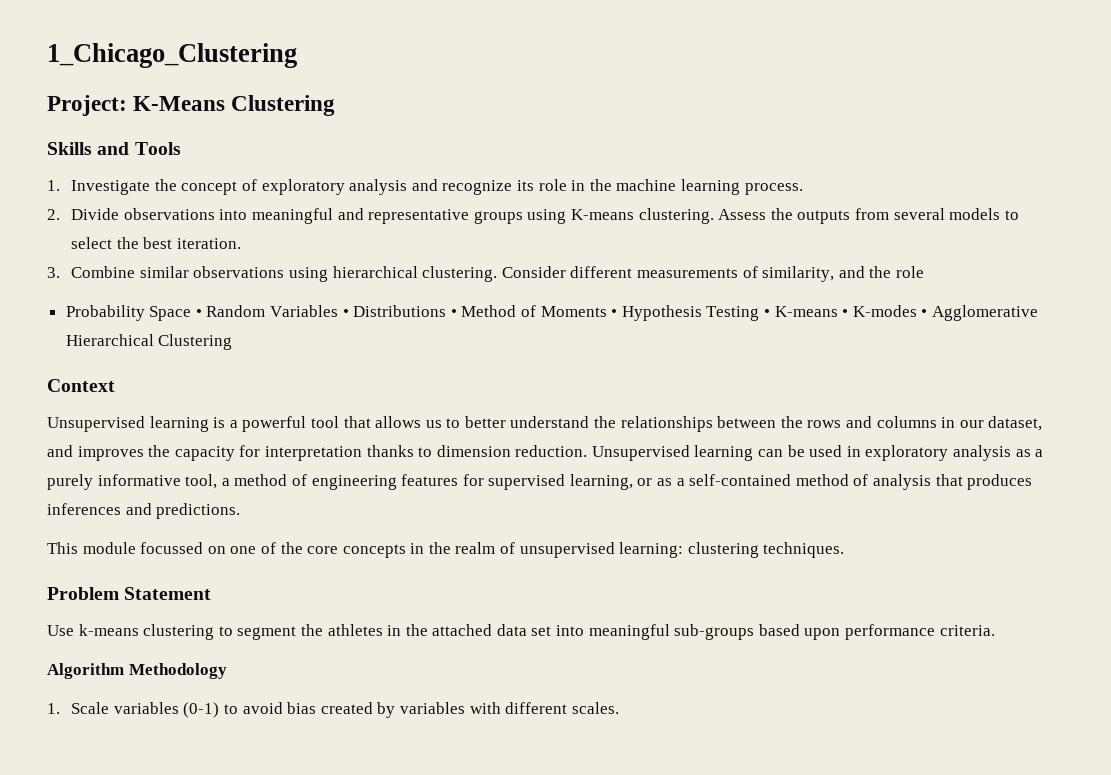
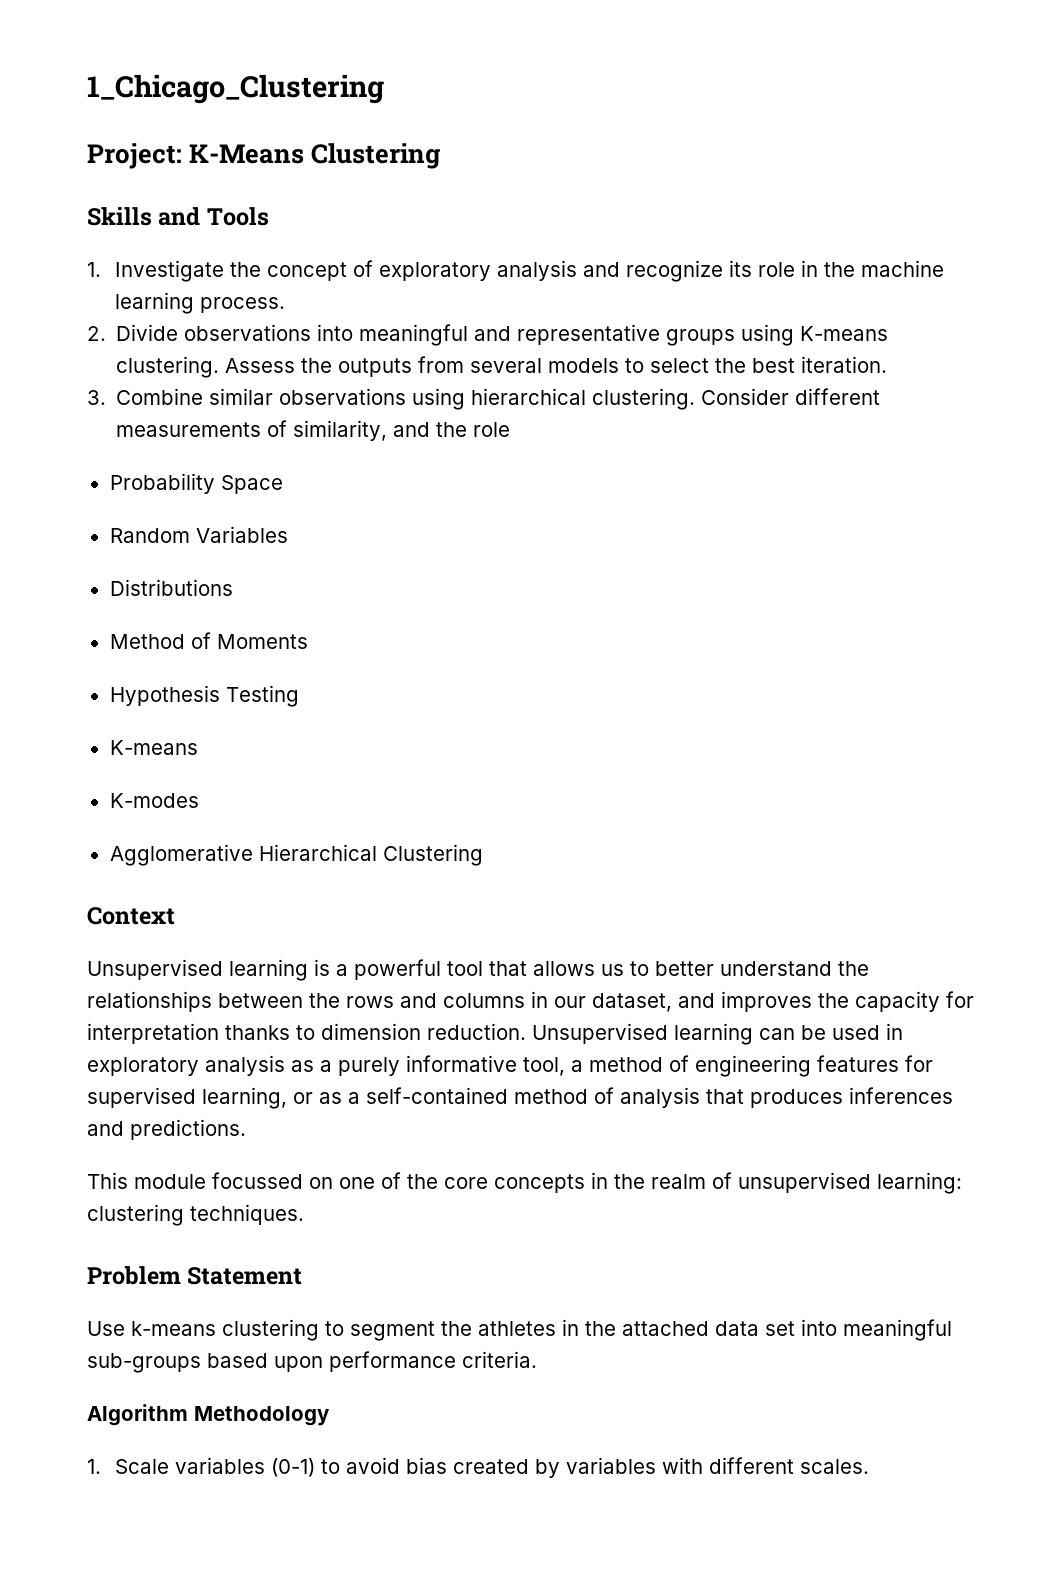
[195,309,202,317] • -> (283, 484) //
[342,309,349,317] • -> (288, 534) //
[450,309,457,317] • -> (233, 587) //
[611,309,618,317] • -> (308, 641) //
[763,306,849,317] • K-means • -> [109,740,198,755] // K-means //
[921,309,928,317] • -> (199, 800) //

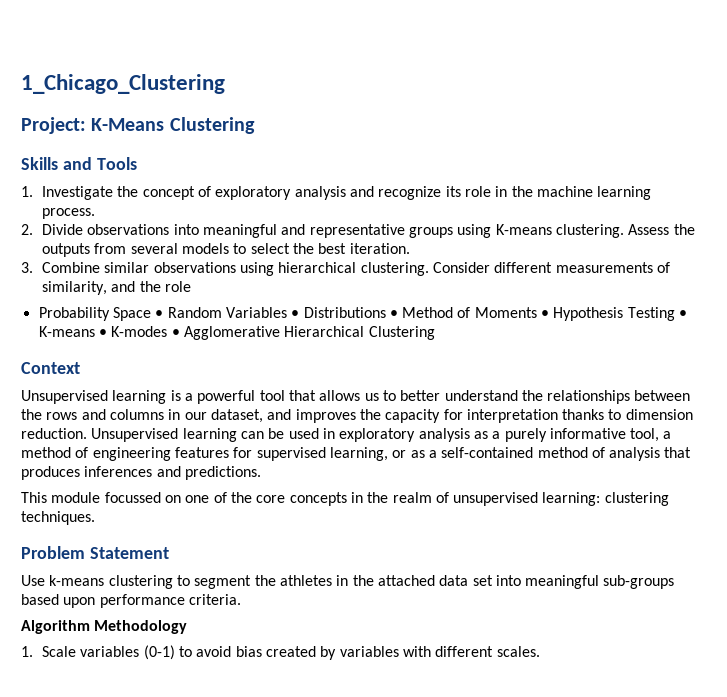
(283, 484) // -> [155,310,164,318] •
(288, 534) // -> [291,310,300,318] •
(233, 587) // -> [389,310,398,318] •
(308, 641) // -> [541,310,550,318] •
[109,740,198,755] // K-means // -> [679,310,688,318] [38,326,107,337] • K-means •
(199, 800) // -> [171,329,180,337] •

